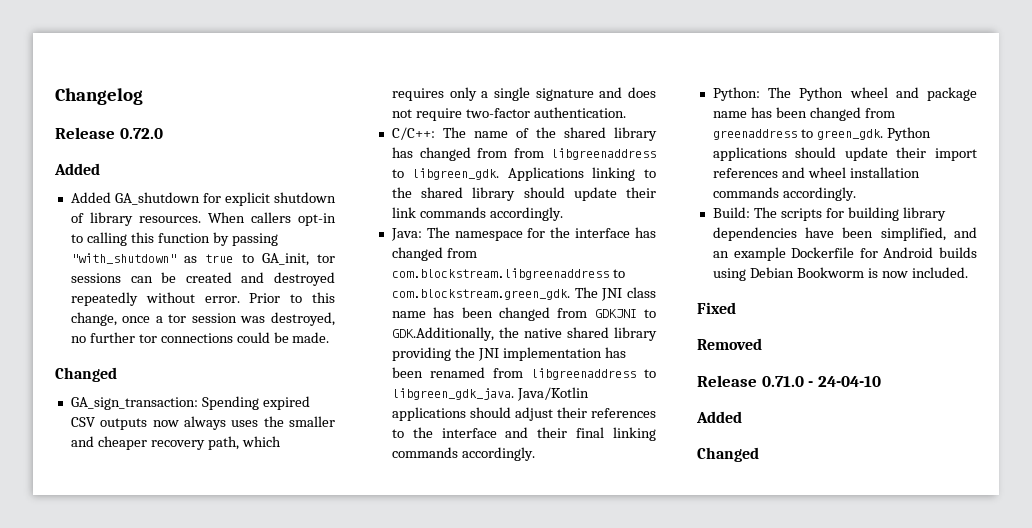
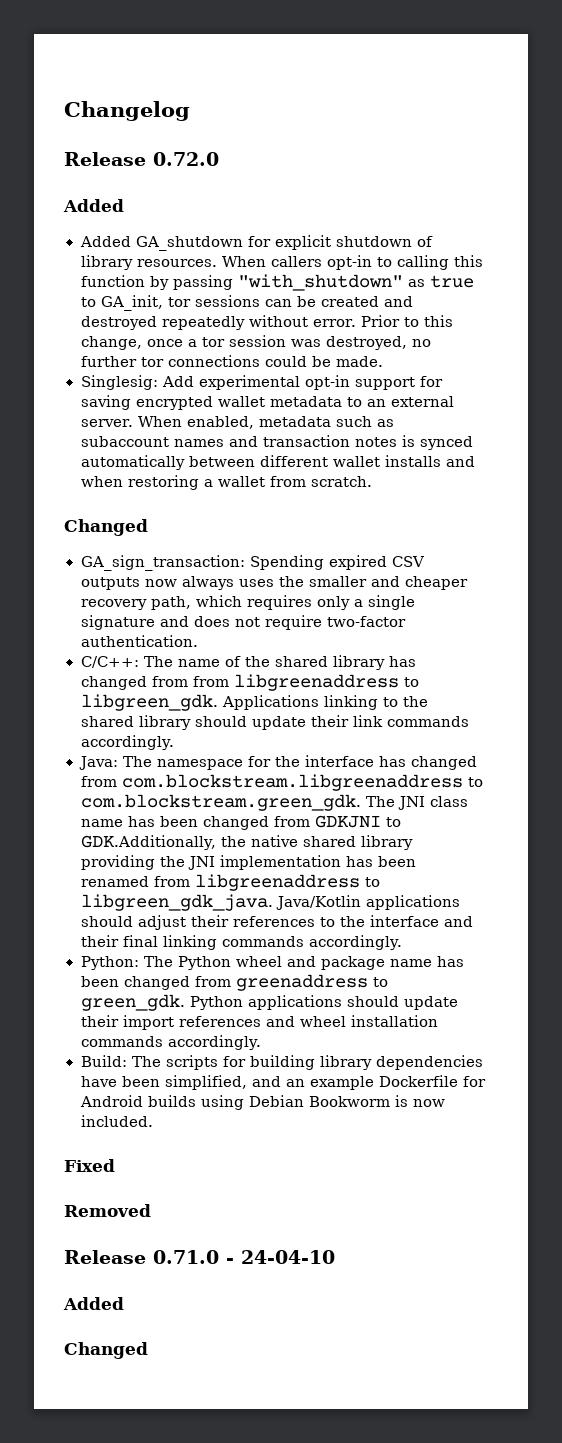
(330, 337) none -> [80,375,443,390] [80,395,454,410] [80,416,395,429] [80,435,473,450] [80,455,475,470] [80,475,372,490] // Singlesig: Add experimental opt-in support for saving encrypted wallet metadata to an external server. When enabled, metadata such as subaccount names and transaction notes is synced automatically between different wallet installs and when restoring a wallet from scratch.

